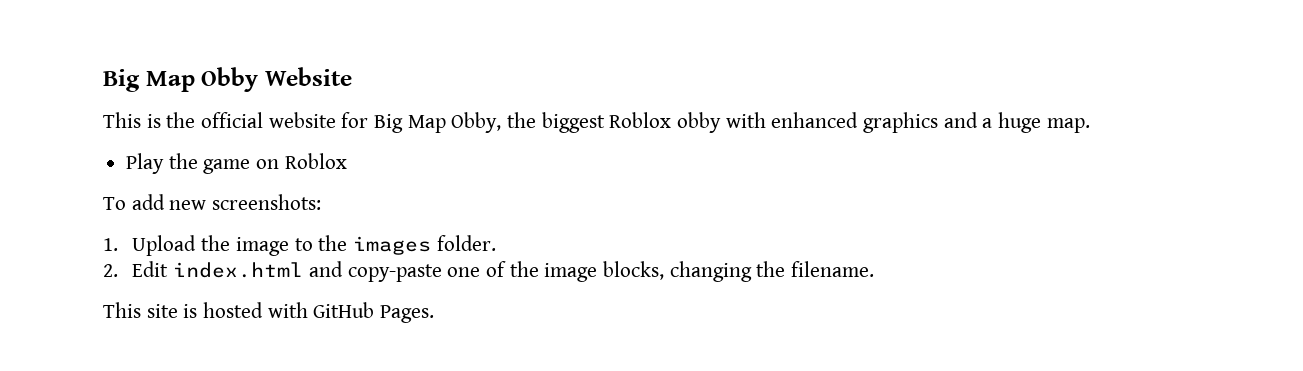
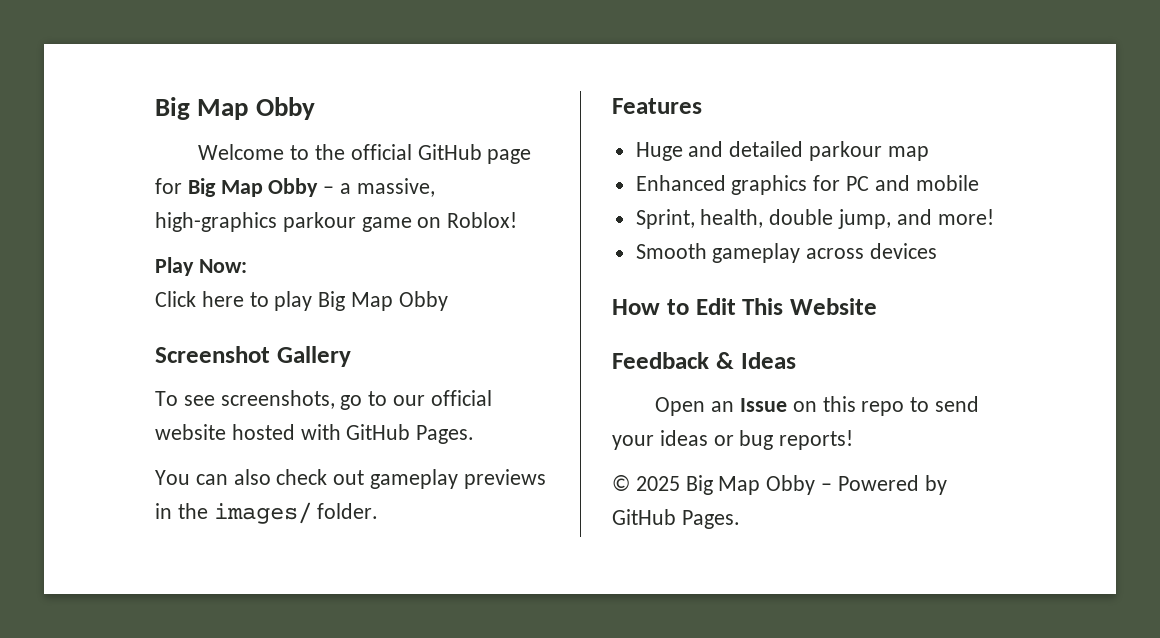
[103,67,352,92] [103,112,1090,133] [126,153,347,174] [103,194,322,210] [103,235,496,256] [103,261,874,282] [103,302,308,318] Big Map Obby Website // This is the official website for Big Map Obby, the biggest Roblox obby with enhanced graphics and a huge map. // Play the game on Roblox // To add new screenshots: // 1. Upload the image to the images folder. // 2. Edit index.html and copy-paste one of the image blocks, changing the filename. // This site is hosted with -> [155,97,315,120] [198,144,532,164] [155,178,435,197] [155,212,518,232] [155,257,247,276] [155,291,448,311] [155,346,351,367] [155,390,492,410] [155,424,475,444] [155,469,546,489] [155,502,379,524] [612,98,702,114] [635,141,929,161] [635,175,979,195] [635,209,994,229] [635,243,938,263] [612,298,877,315] [612,352,796,369] [655,396,979,416] [612,430,854,450] [612,475,947,495] Big Map Obby // Welcome to the official GitHub page for Big Map Obby – a massive, high-graphics parkour game on Roblox! // Play Now: // Click here to play Big Map Obby // Screenshot Gallery // To see screenshots, go to our official website hosted with GitHub Pages. // You can also check out gameplay previews in the images/ folder. // Features // Huge and detailed parkour map // Enhanced graphics for PC and mobile // Sprint, health, double jump, and more! // Smooth gameplay across devices // How to Edit This Website // Feedback & Ideas // Open an Issue on this repo to send your ideas or bug reports! // © 2025 Big Map Obby – Powered by

